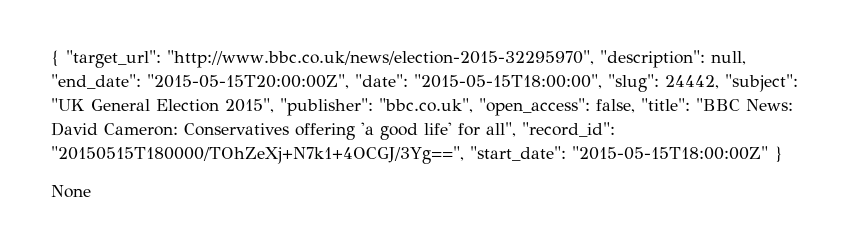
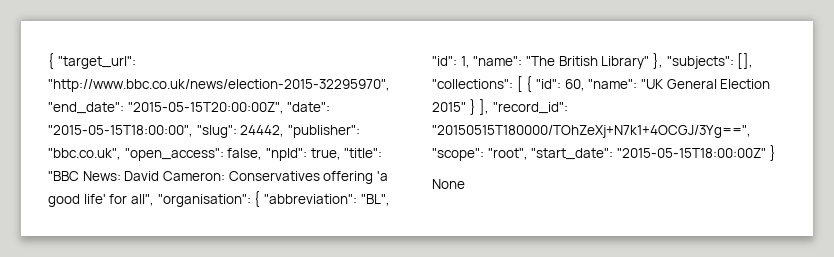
[599,50,746,68] "description": null, -> (390, 85) none
[725,74,798,92] [51,98,274,113] "subject": "UK General Election 2015", -> (285, 131) none
(635, 106) none -> [265,148,341,161] "npld": true,
[522,122,615,137] [51,146,464,164] "record_id": "20150515T180000/TOhZeXj+N7k1+4OCGJ/3Yg==", -> [157,191,390,207] [432,53,754,69] [432,76,771,92] [432,99,568,115] [432,125,751,138] [432,148,528,161] "organisation": { "abbreviation": "BL", "id": 1, "name": "The British Library" }, "subjects": [], "collections": [ { "id": 60, "name": "UK General Election 2015" } ], "record_id": "20150515T180000/TOhZeXj+N7k1+4OCGJ/3Yg==", "scope": "root",

